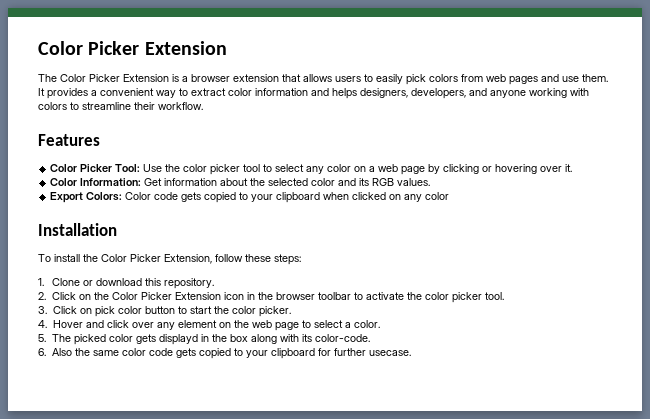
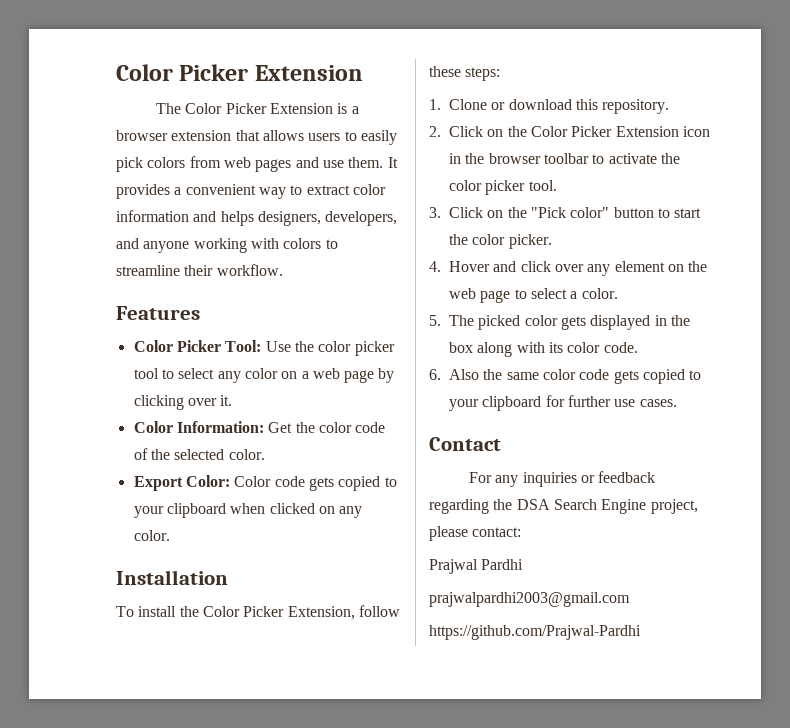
[482,164,538,174] or hovering -> (184, 402) none
[164,178,431,186] information about the selected color and its RGB values. -> [295,422,386,433] [133,448,265,460] the color code of the selected color.
[86,192,123,201] Colors: -> [185,475,230,487] Color:
[425,192,450,200] color -> [133,530,170,541] color.
[94,306,142,317] pick color -> [507,207,610,218] the "Pick color"
[159,334,199,345] displayd -> [590,315,651,330] displayed
[315,334,371,342] color-code. -> [567,342,638,353] color code.
[369,350,412,356] usecase. -> [614,399,677,407] [429,437,501,451] [469,471,656,487] [429,499,698,514] [429,526,522,541] [429,559,524,574] [429,592,630,607] [429,625,641,640] use cases. // Contact // For any inquiries or feedback regarding the DSA Search Engine project, please contact: // Prajwal Pardhi // prajwalpardhi2003@gmail.com // https://github.com/Prajwal-Pardhi

